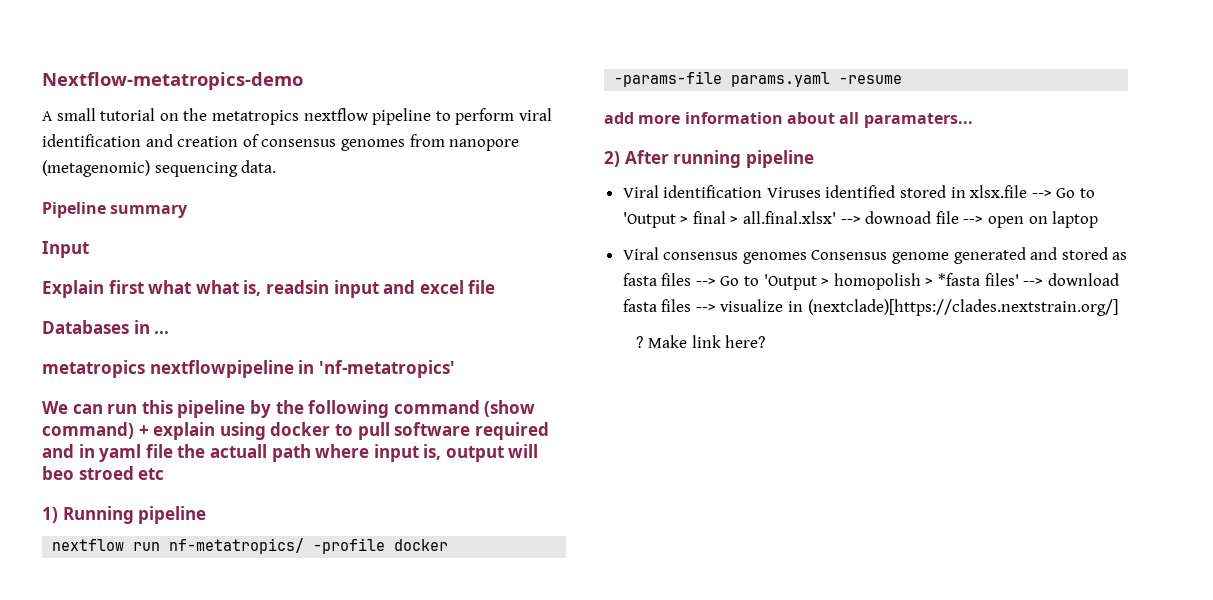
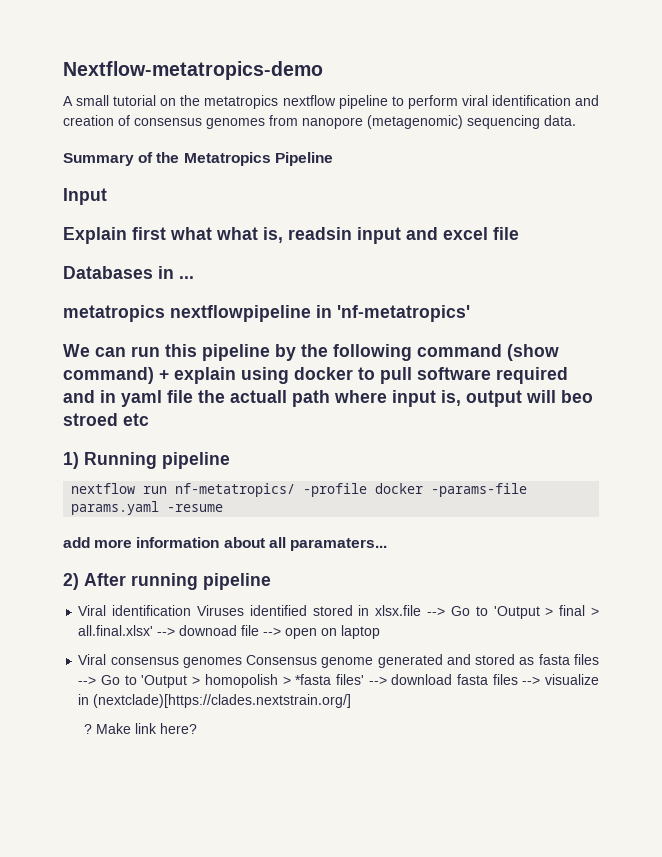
(277, 166) none -> [63,152,271,166] Summary of the Metatropics
[110,205,189,218] summary -> (333, 159) none

